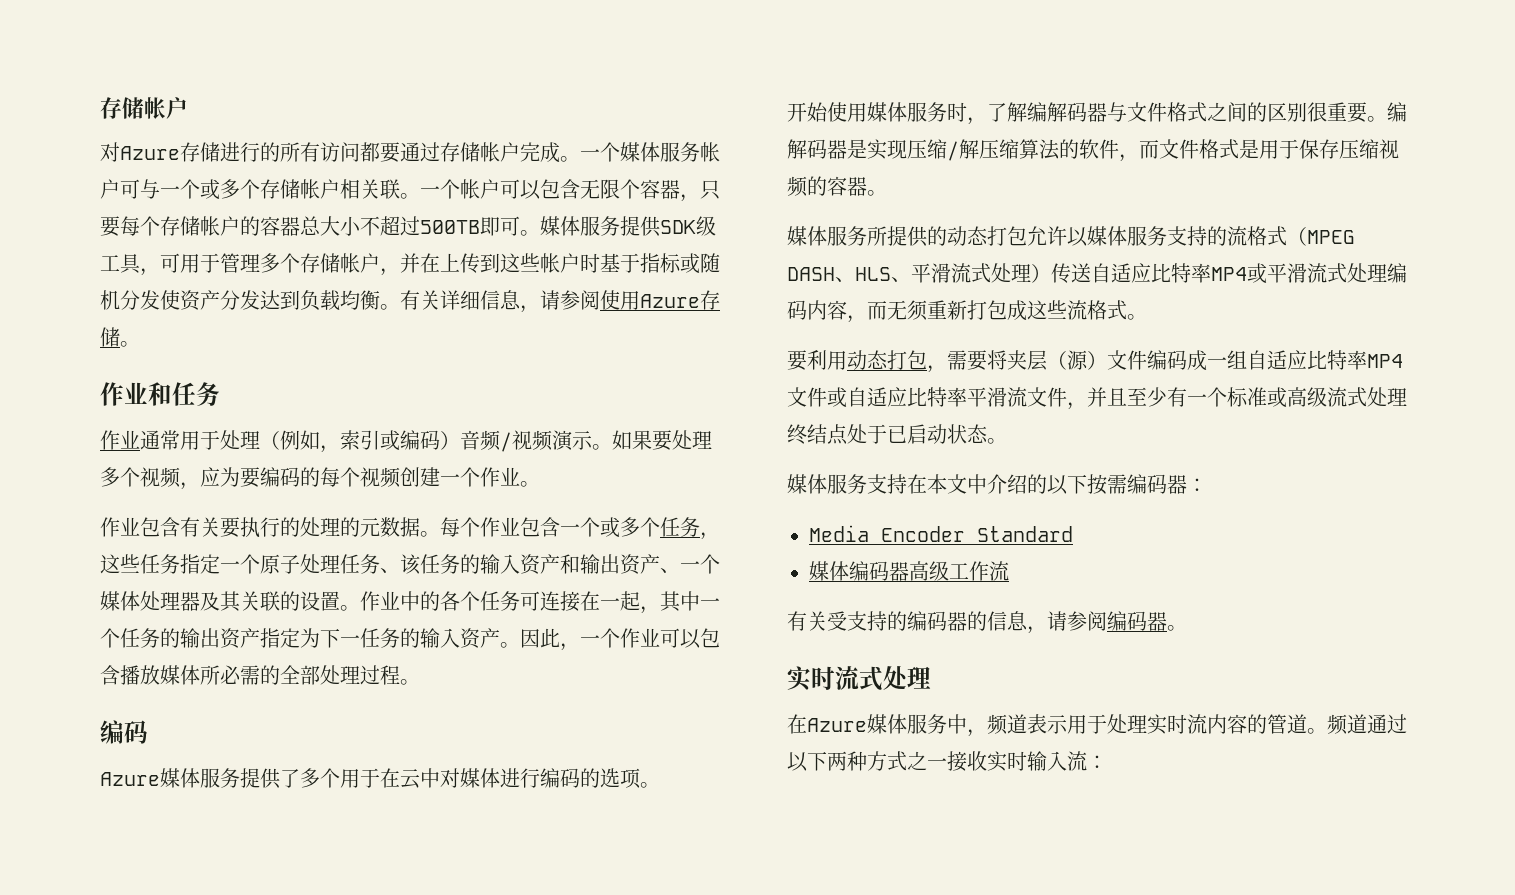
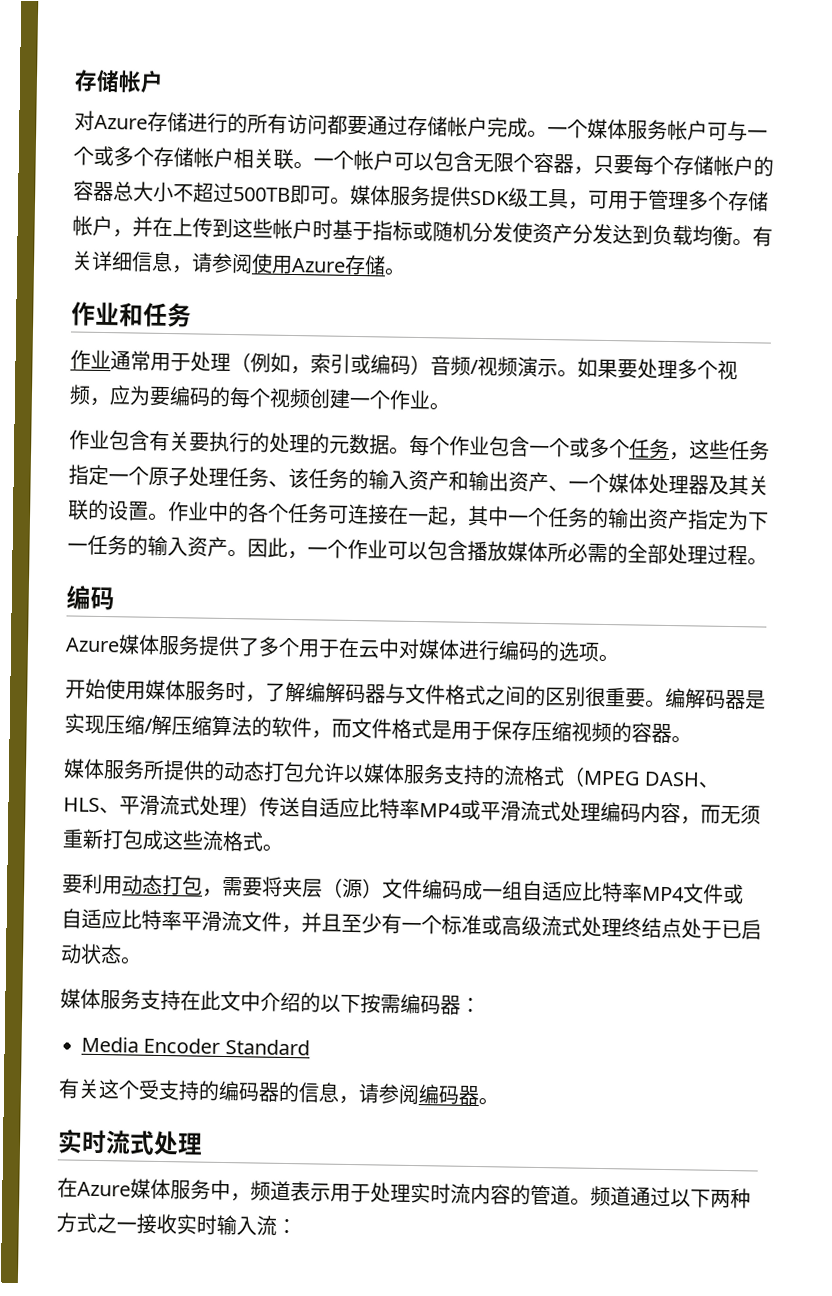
[927,474,947,494] 本 -> [200,990,221,1011] 此
[809,561,1009,581] [787,611,827,631] // 媒体编码器高级工作流 // 有关 -> [58,1078,140,1100] // 有关这个

